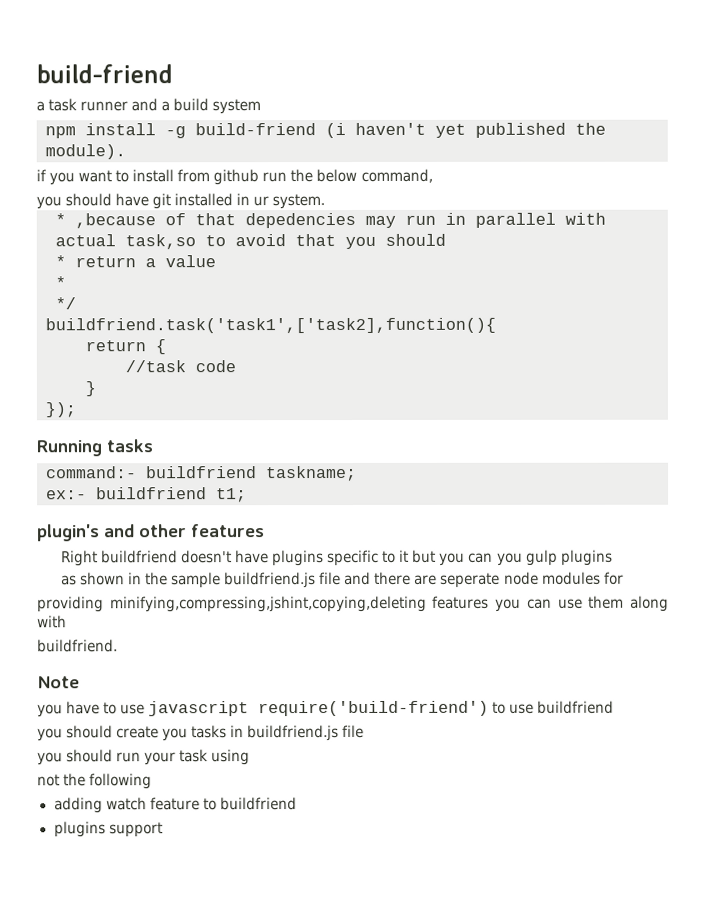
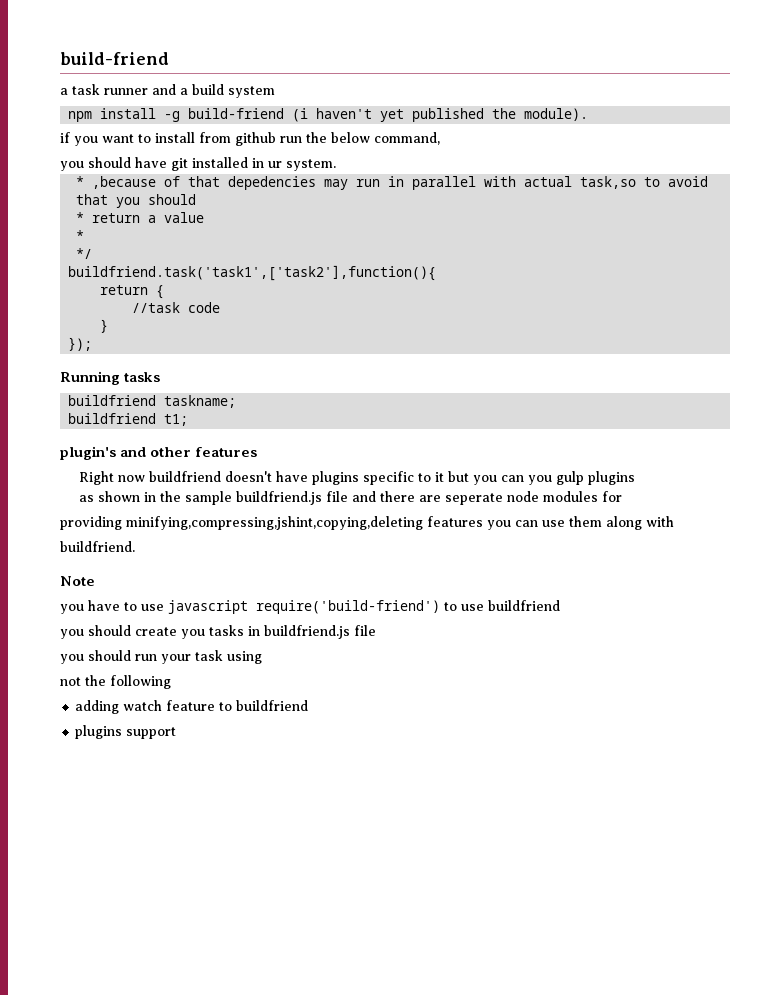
[45,317,496,334] buildfriend.task('task1',['task2],function(){ -> [68,265,437,281] buildfriend.task('task1',['task2'],function(){
[46,466,137,479] command:- -> (161, 377) none
[46,490,87,500] ex:- -> (237, 401) none
(98, 558) none -> [117,475,145,482] now

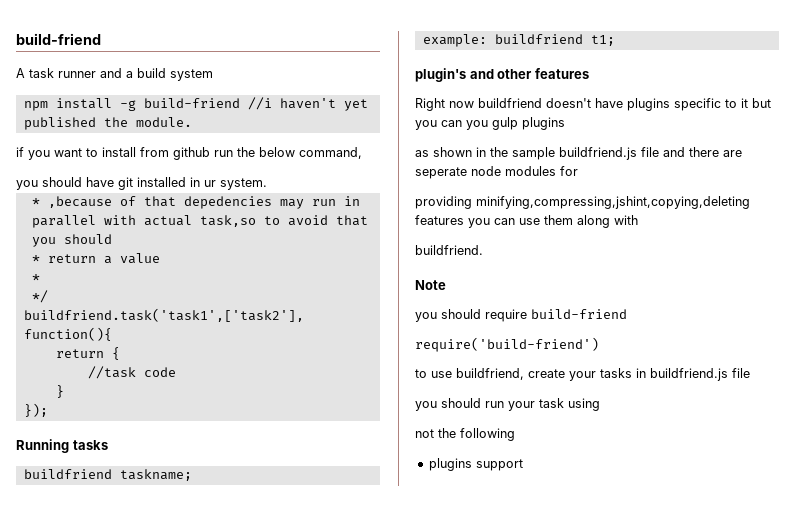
[60,52,169,65] [60,88,68,95] build-friend // a -> [16,33,101,45] [16,68,25,78] build-friend // A
[292,108,309,122] (i -> [247,97,272,110] //i
[524,108,589,121] module). -> [135,117,192,127] module.
(237, 401) none -> [422,34,487,47] example:
[88,600,560,614] [60,625,205,639] have to use javascript require('build-friend') to use buildfriend // you should create you -> [441,309,627,322] [415,337,599,352] [415,368,596,381] should require build-friend // require('build-friend') // to use buildfriend, create your
[75,700,309,714] // adding watch feature to buildfriend -> (515, 434) none

